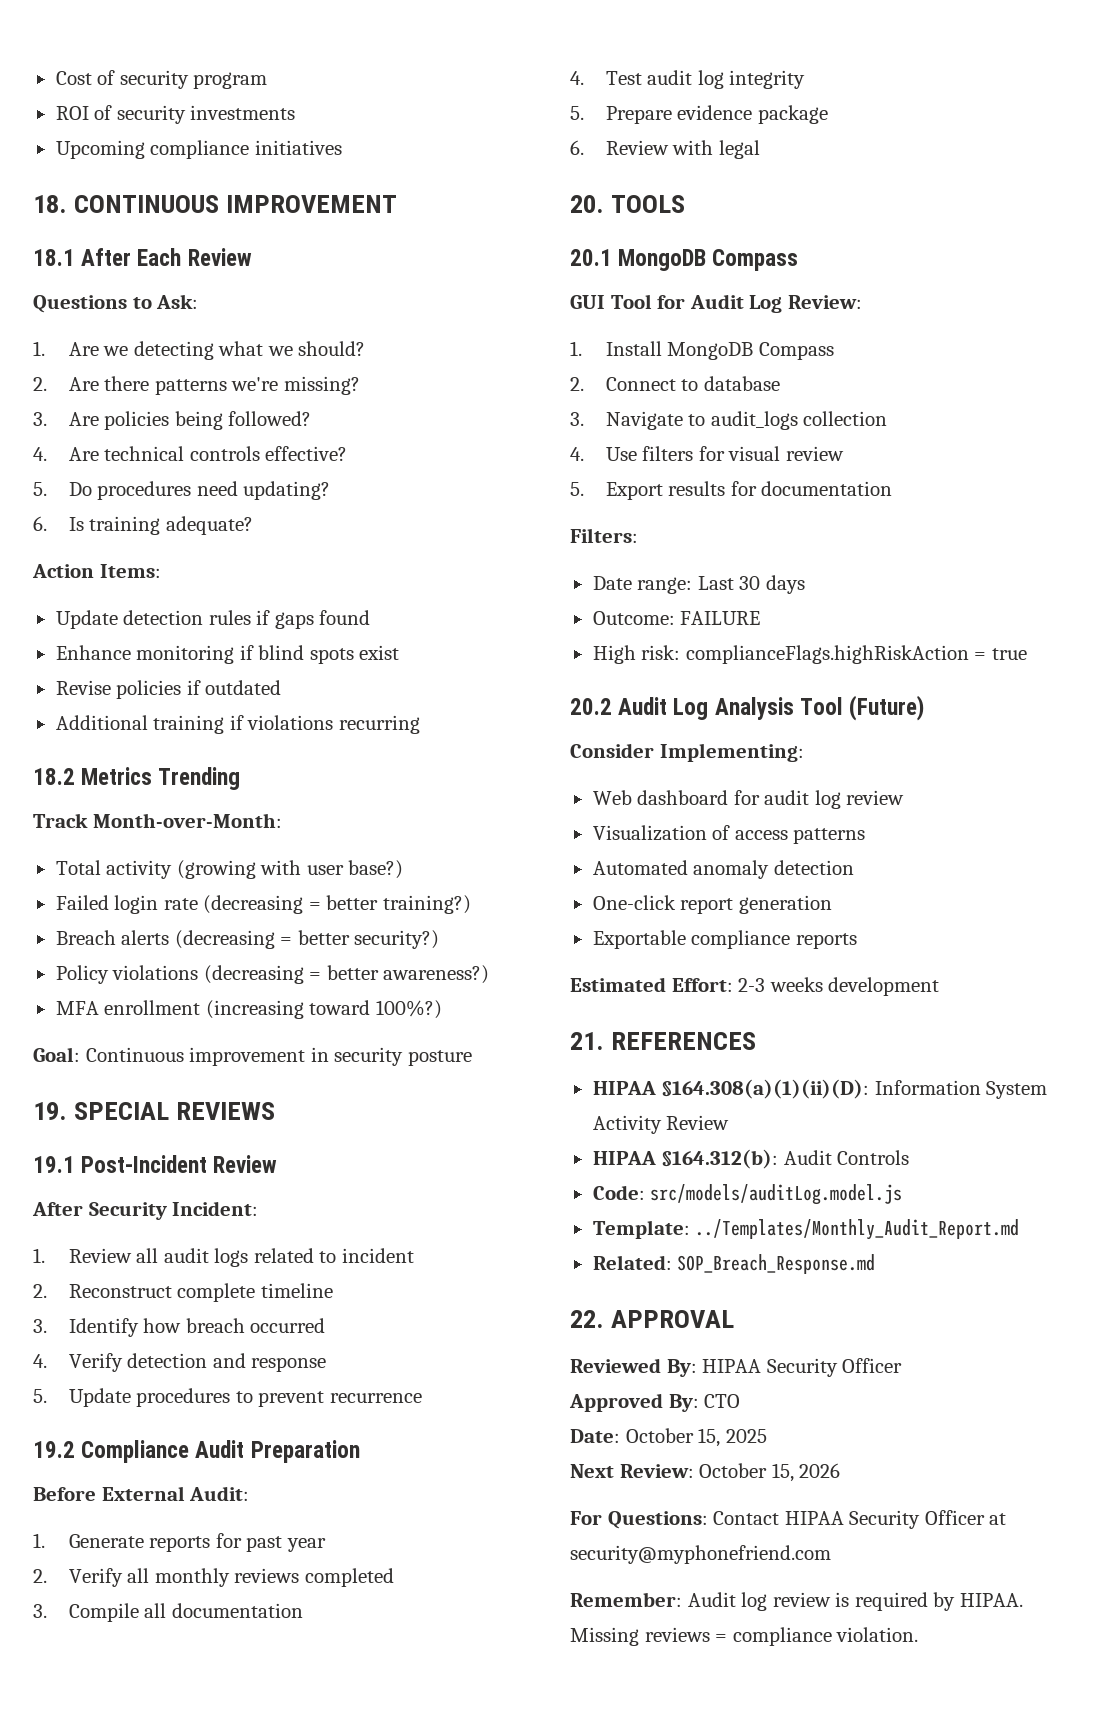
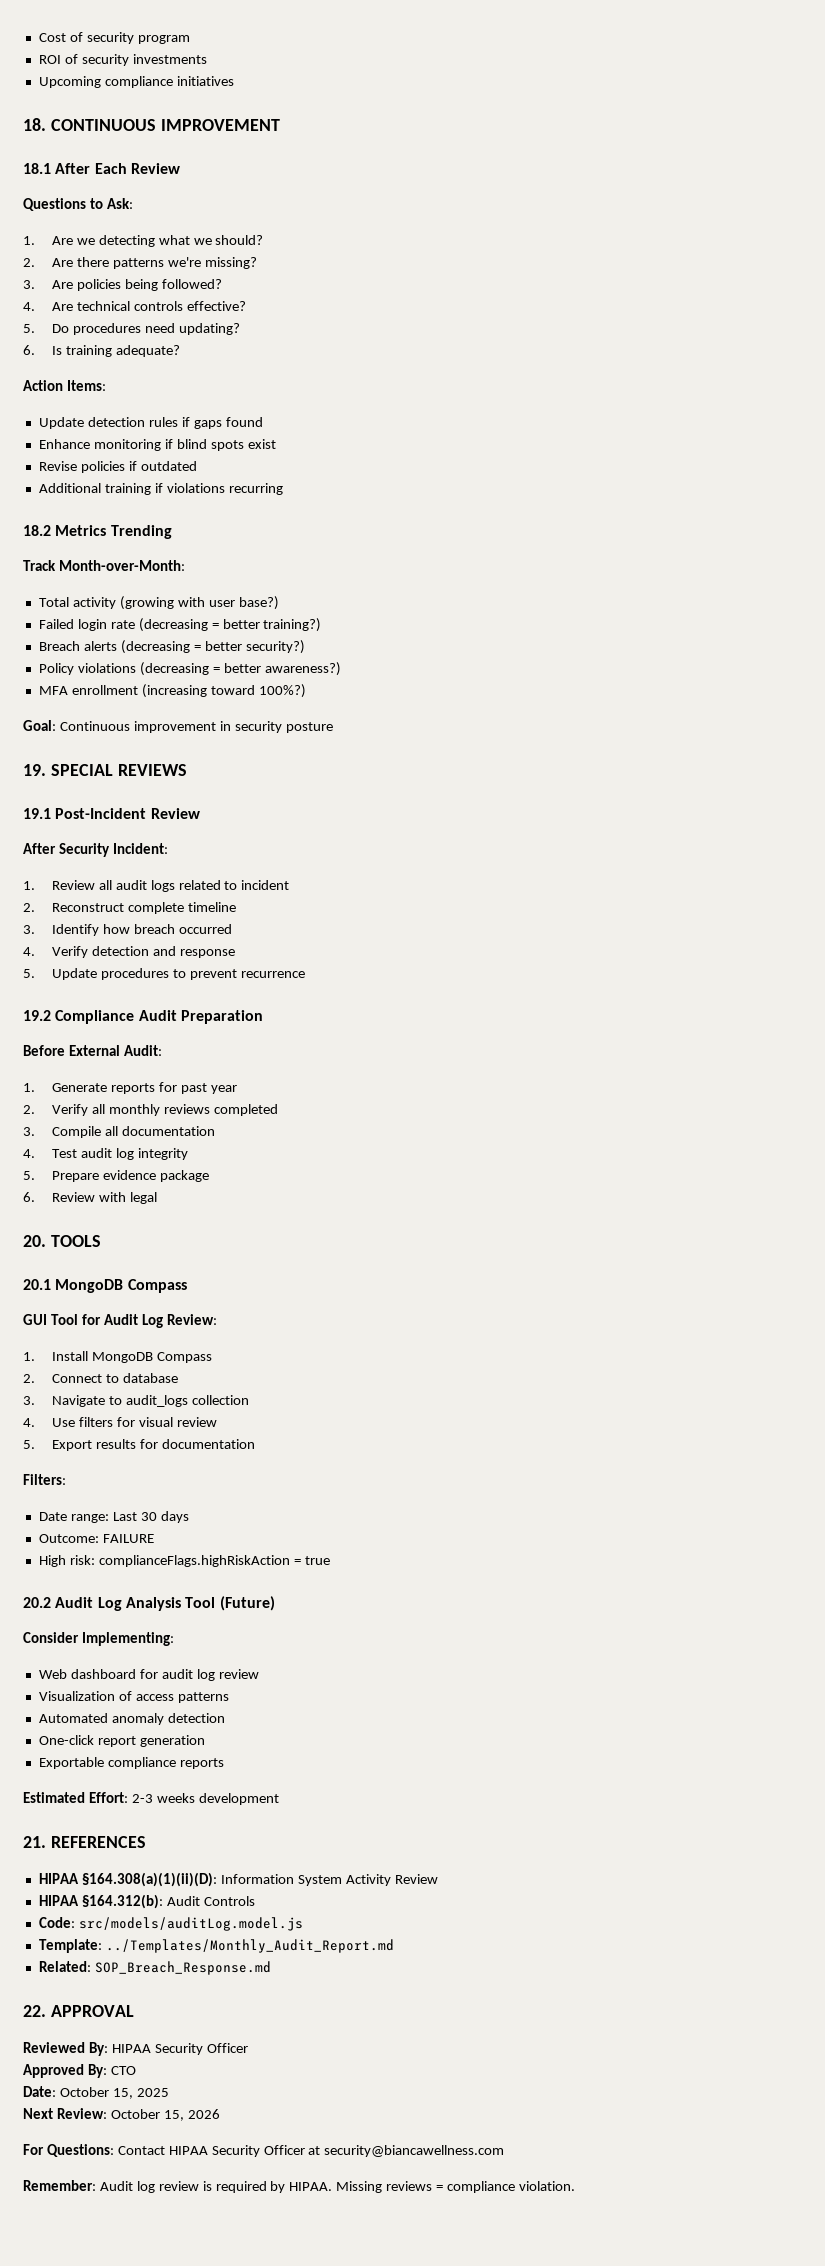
[570,1545,831,1564] security@myphonefriend.com -> [324,2145,505,2157] security@biancawellness.com

